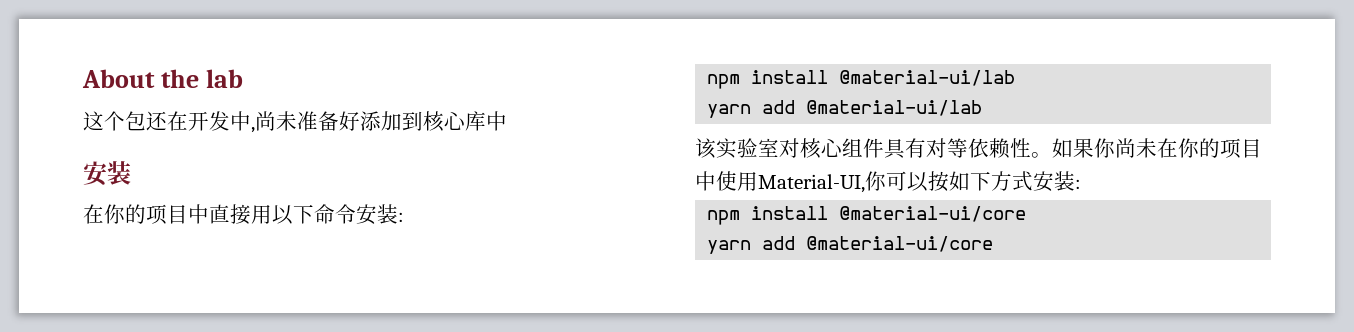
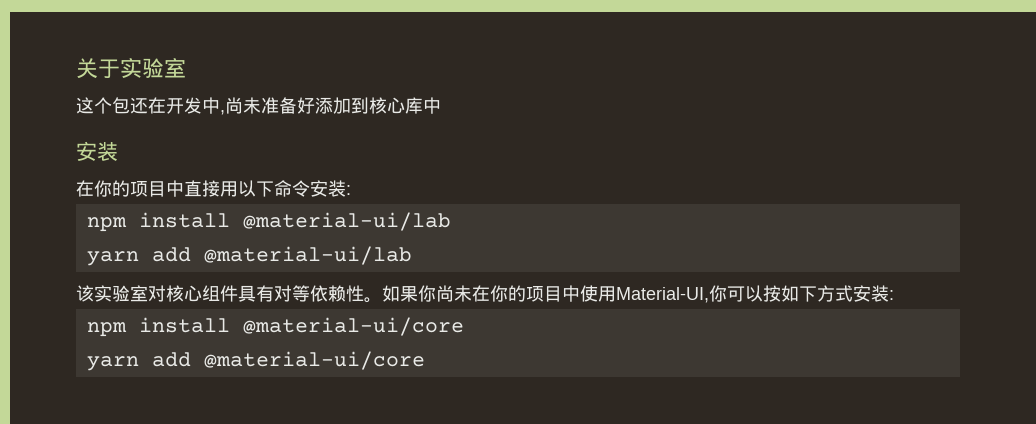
[82,69,244,88] About the lab -> [76,58,186,79] 关于实验室

